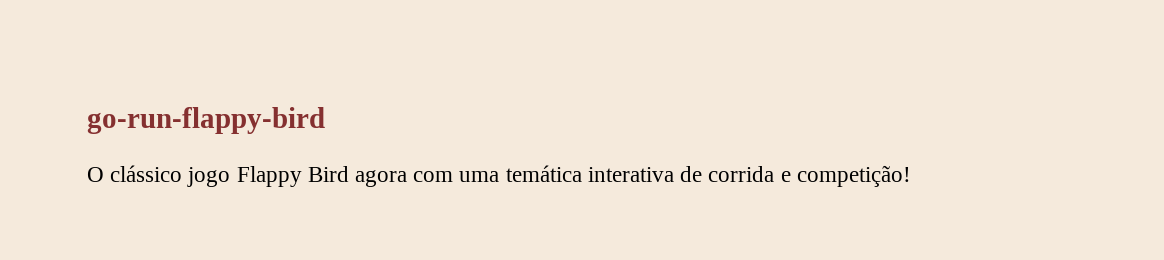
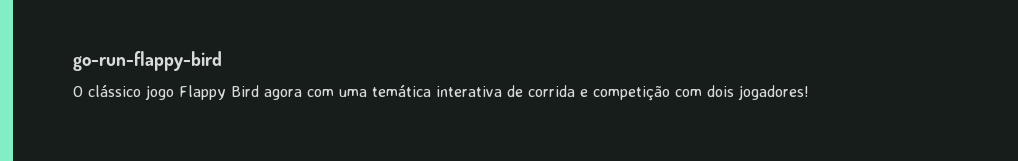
[796,165,911,187] competição! -> [593,85,809,101] competição com dois jogadores!

